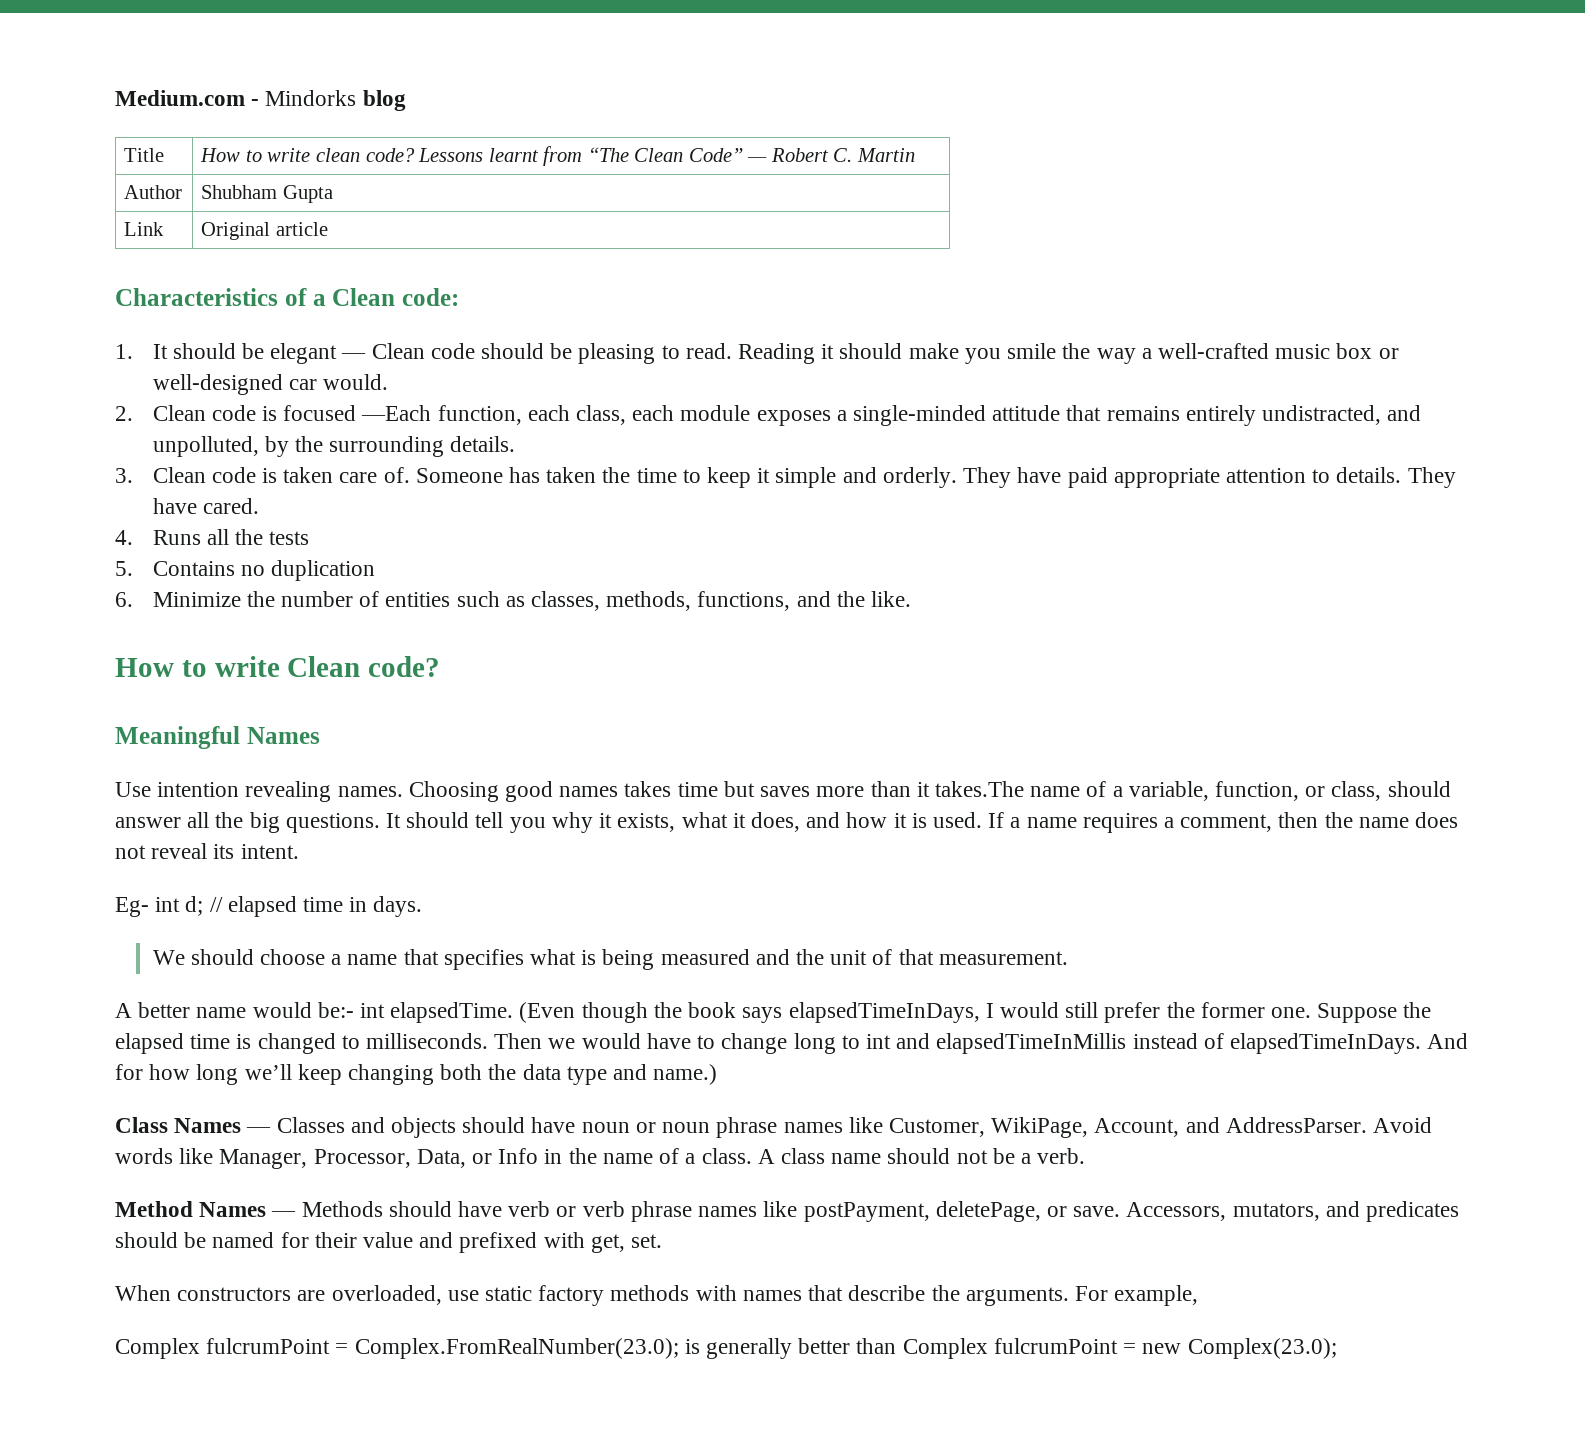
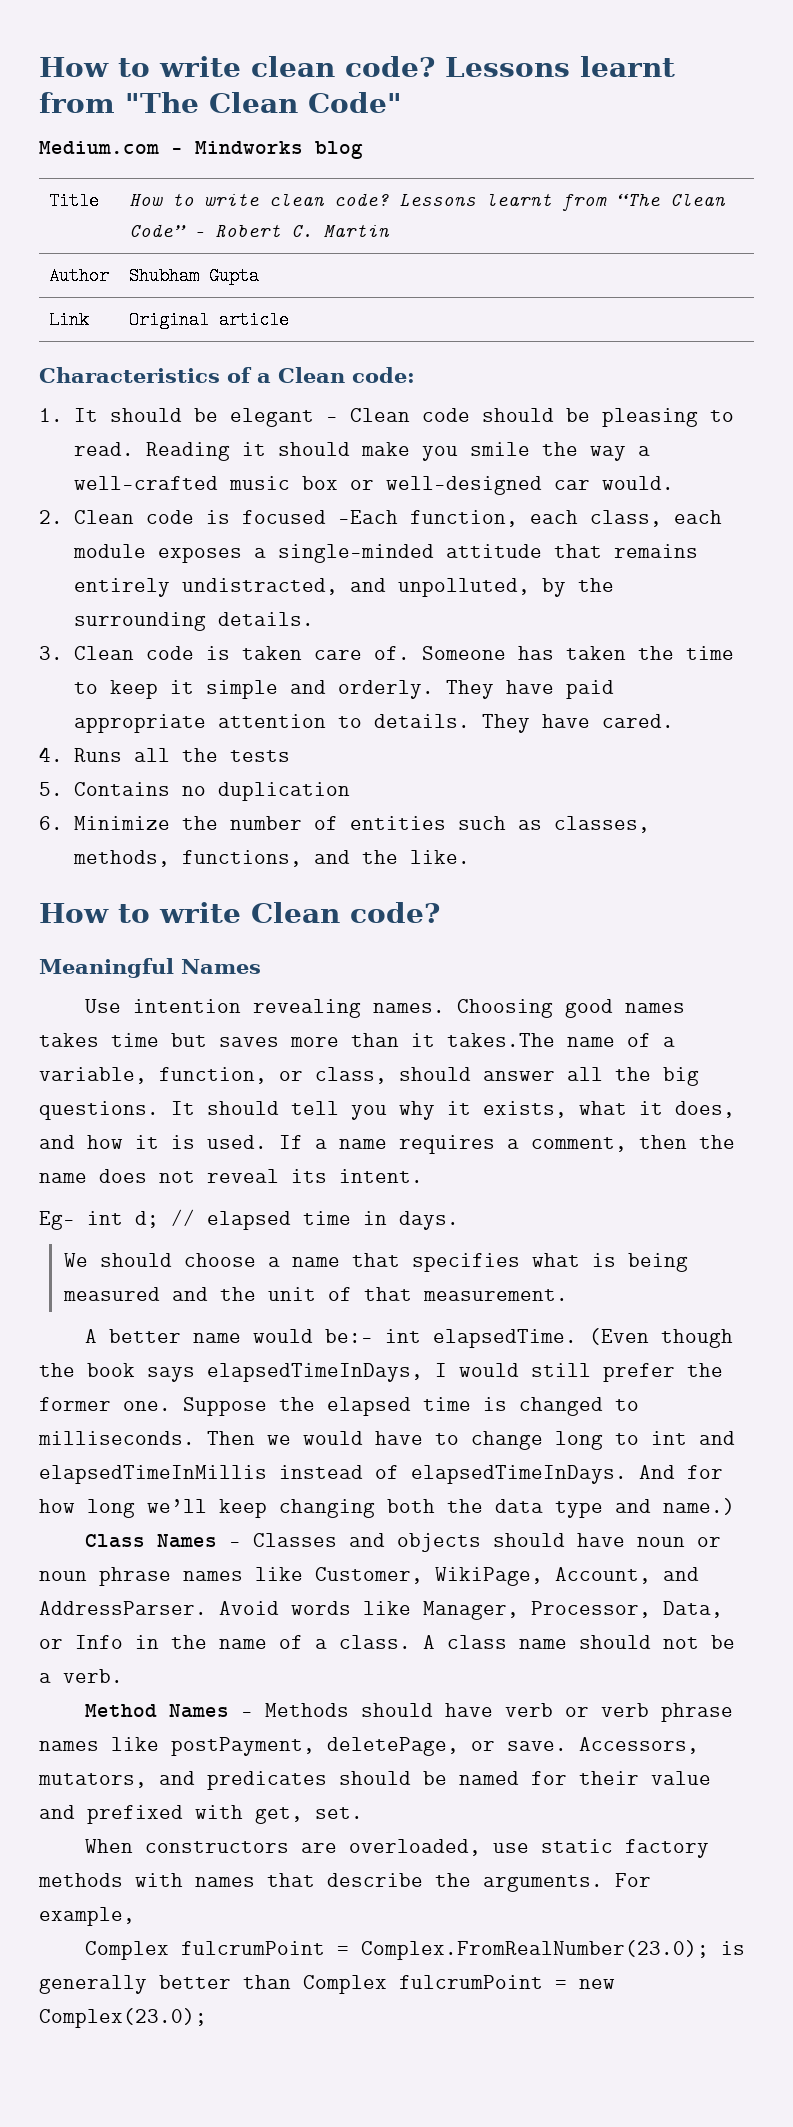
(115, 98) none -> [39,56,675,77] [39,92,402,113] How to write clean code? Lessons learnt from "The Clean Code" //
[265,90,357,106] Mindorks -> [195,141,303,154] Mindworks

